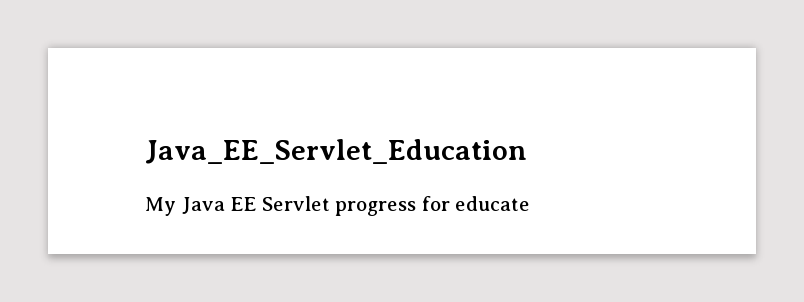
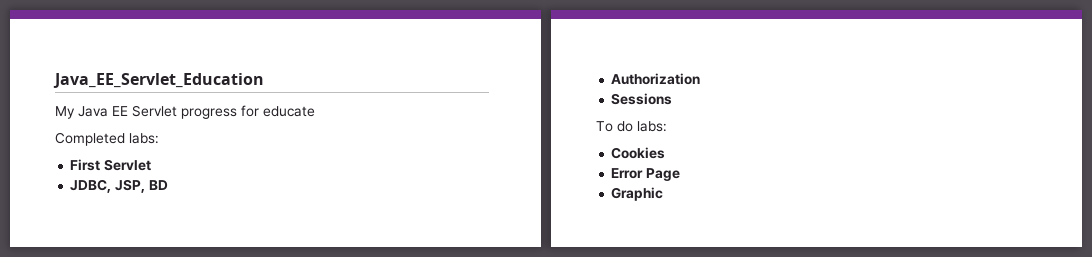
(531, 203) none -> [55,132,159,146] [70,159,152,171] [70,179,169,193] [611,73,701,85] [611,93,673,105] [596,121,667,132] [611,147,666,159] [611,168,681,181] [611,187,664,201] // Completed labs: // First Servlet // JDBC, JSP, BD // Authorization // Sessions // To do labs: // Cookies // Error Page // Graphic

